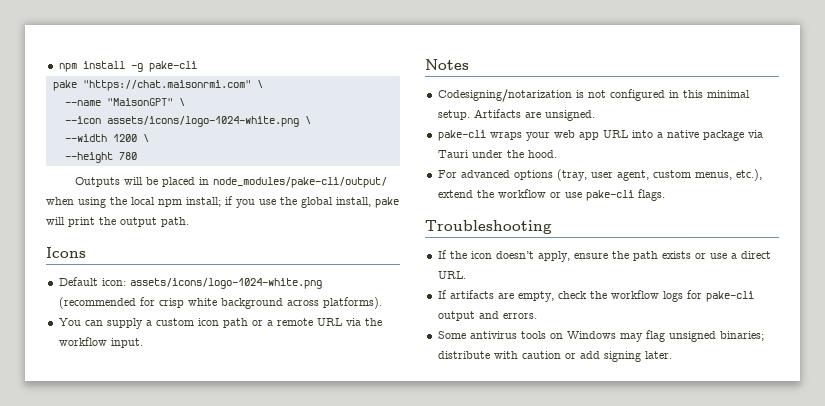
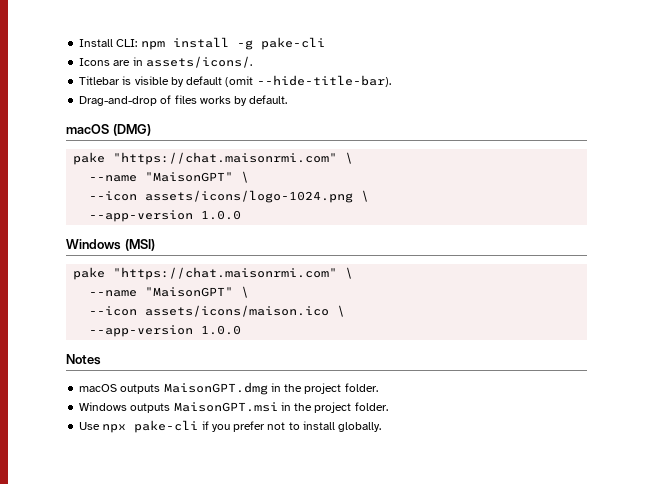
(58, 67) none -> [79,39,138,47] Install CLI:
[52,80,263,91] [64,98,185,106] [64,116,311,127] [64,134,149,142] [64,152,137,163] [75,177,388,188] [46,196,399,208] [46,217,189,227] [46,247,86,258] [58,277,322,289] [58,297,382,309] [58,318,382,329] [58,337,143,348] [425,59,469,70] [437,89,750,102] [437,109,595,121] [437,130,763,141] [437,150,557,158] [437,169,762,181] [437,189,665,201] [425,220,552,234] [437,250,771,262] [437,271,466,279] [437,290,754,302] [437,311,537,321] [437,330,764,342] [437,351,672,362] // pake "https://chat.maisonrmi.com" \ // --name "MaisonGPT" \ // --icon assets/icons/logo-1024-white.png \ // --width 1200 \ // --height 780 // Outputs will be placed in node_modules/pake-cli/output/ when using the local npm install; if you use the global install, pake will print the output path. // Icons // Default icon: assets/icons/logo-1024-white.png (recommended for crisp white background across platforms). // You can supply a custom icon path or a remote URL via the workflow input. // Notes // Codesigning/notarization is not configured in this minimal setup. Artifacts are unsigned. // pake-cli wraps your web app URL into a native package via Tauri under the hood. // For advanced options (tray, user agent, custom menus, etc.), extend the workflow or use pake-cli flags. // Troubleshooting // If the icon doesn’t apply, ensure the path exists or use a direct URL. // If artifacts are empty, check the workflow logs for pake-cli output and errors. // Some antivirus tools on Windows may flag unsigned binaries; distribute with caution or add signing later. -> [79,56,252,68] [79,75,391,87] [79,95,288,106] [66,124,151,136] [73,152,354,165] [89,171,250,183] [89,190,370,203] [89,210,242,222] [66,239,155,251] [73,267,354,280] [89,286,250,298] [89,305,346,317] [89,325,242,337] [66,354,101,365] [79,382,378,395] [79,402,388,413] [79,420,382,433] // Icons are in assets/icons/. // Titlebar is visible by default (omit --hide-title-bar). // Drag-and-drop of files works by default. // macOS (DMG) // pake "https://chat.maisonrmi.com" \ // --name "MaisonGPT" \ // --icon assets/icons/logo-1024.png \ // --app-version 1.0.0 // Windows (MSI) // pake "https://chat.maisonrmi.com" \ // --name "MaisonGPT" \ // --icon assets/icons/maison.ico \ // --app-version 1.0.0 // Notes // macOS outputs MaisonGPT.dmg in the project folder. // Windows outputs MaisonGPT.msi in the project folder. // Use npx pake-cli if you prefer not to install globally.

